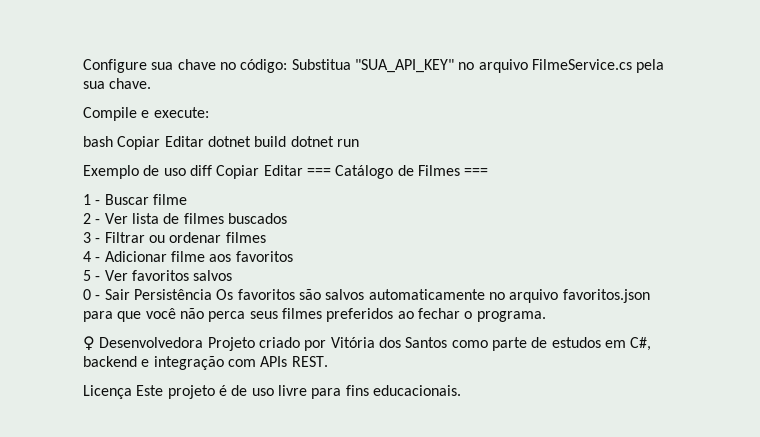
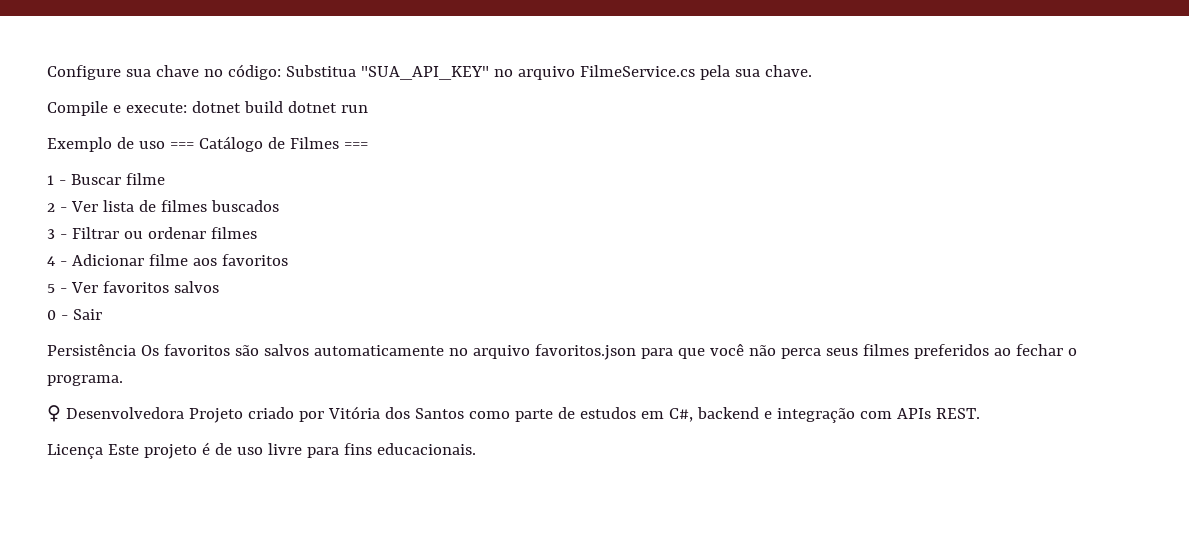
[83,136,204,150] // bash Copiar Editar -> (187, 108) none
[189,165,303,179] diff Copiar Editar -> (165, 145) none
(130, 294) none -> (102, 314) //

